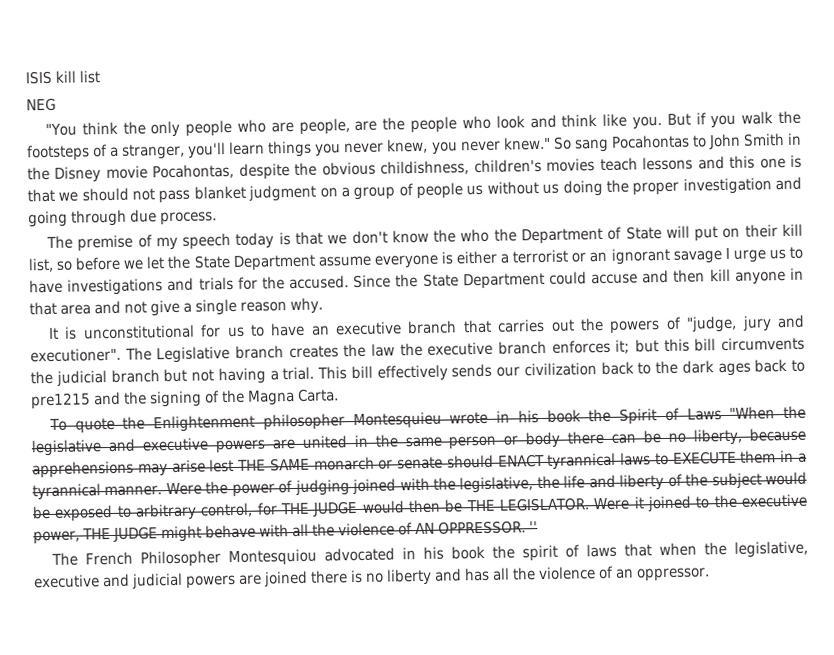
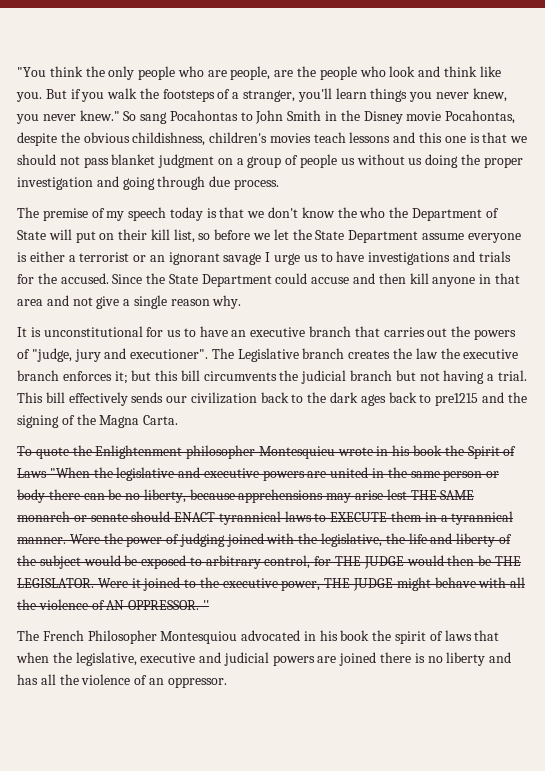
[25,70,100,85] [26,97,56,112] ISIS kill list // NEG // -> (17, 72) none

